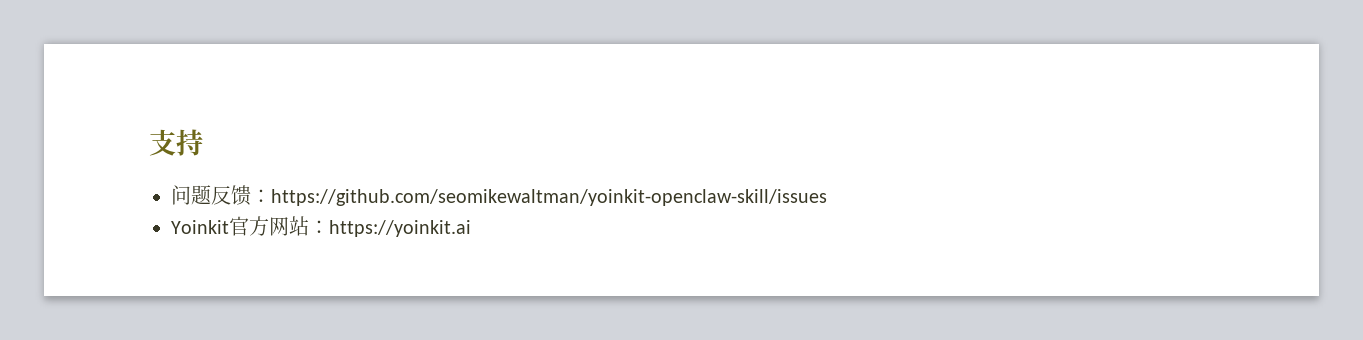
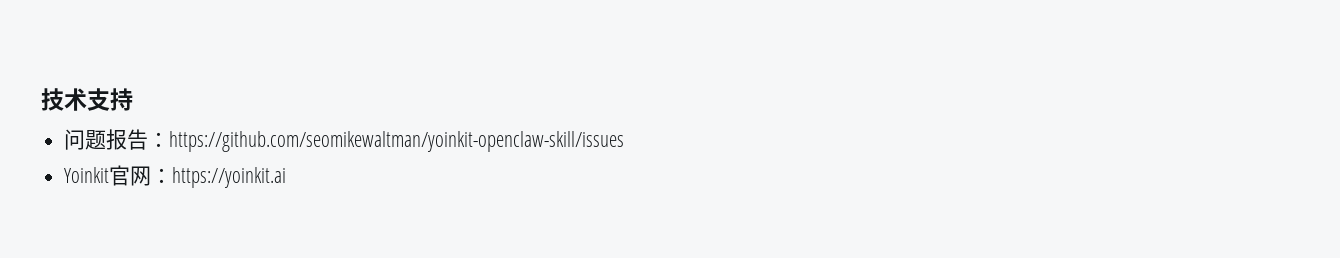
(149, 142) none -> [41,88,87,111] 技术
[211,185,251,206] 反馈 -> [106,129,149,150] 报告
[249,216,309,236] 方网站 -> [130,166,152,186] 网

